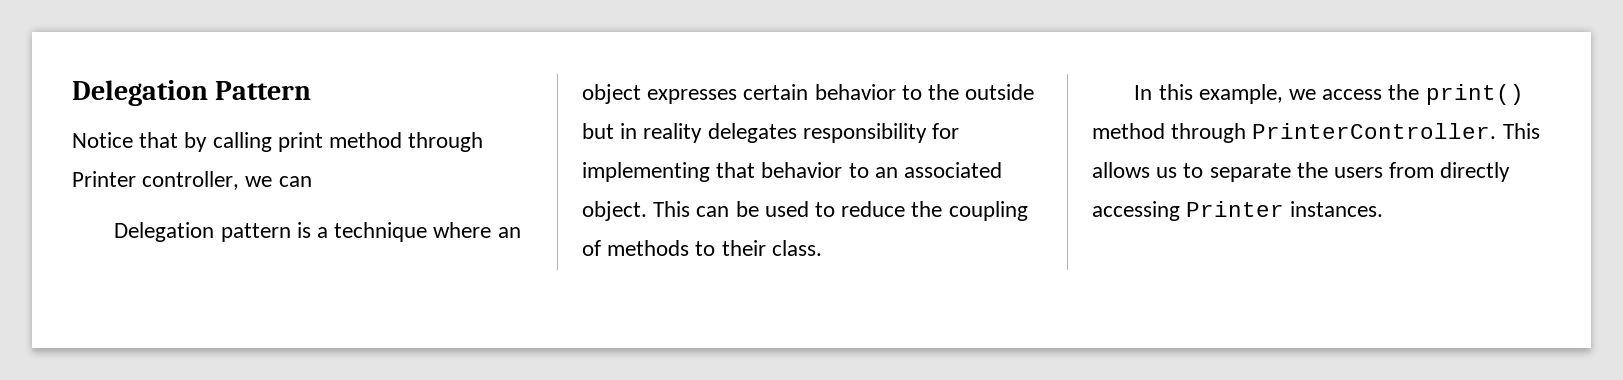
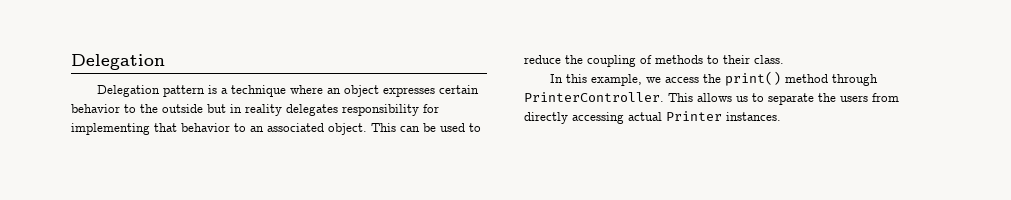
[72,80,312,106] [72,132,484,152] [72,171,312,190] Delegation Pattern // Notice that by calling print method through Printer controller, we can -> [71,54,165,70] Delegation
(1180, 211) none -> [628,112,662,121] actual

